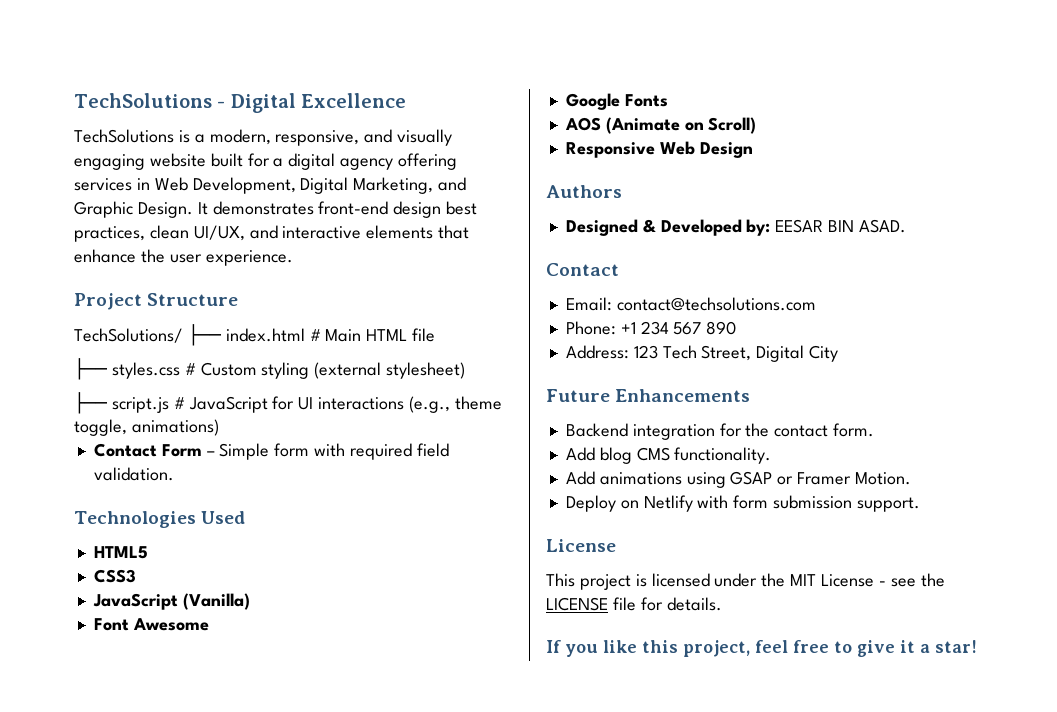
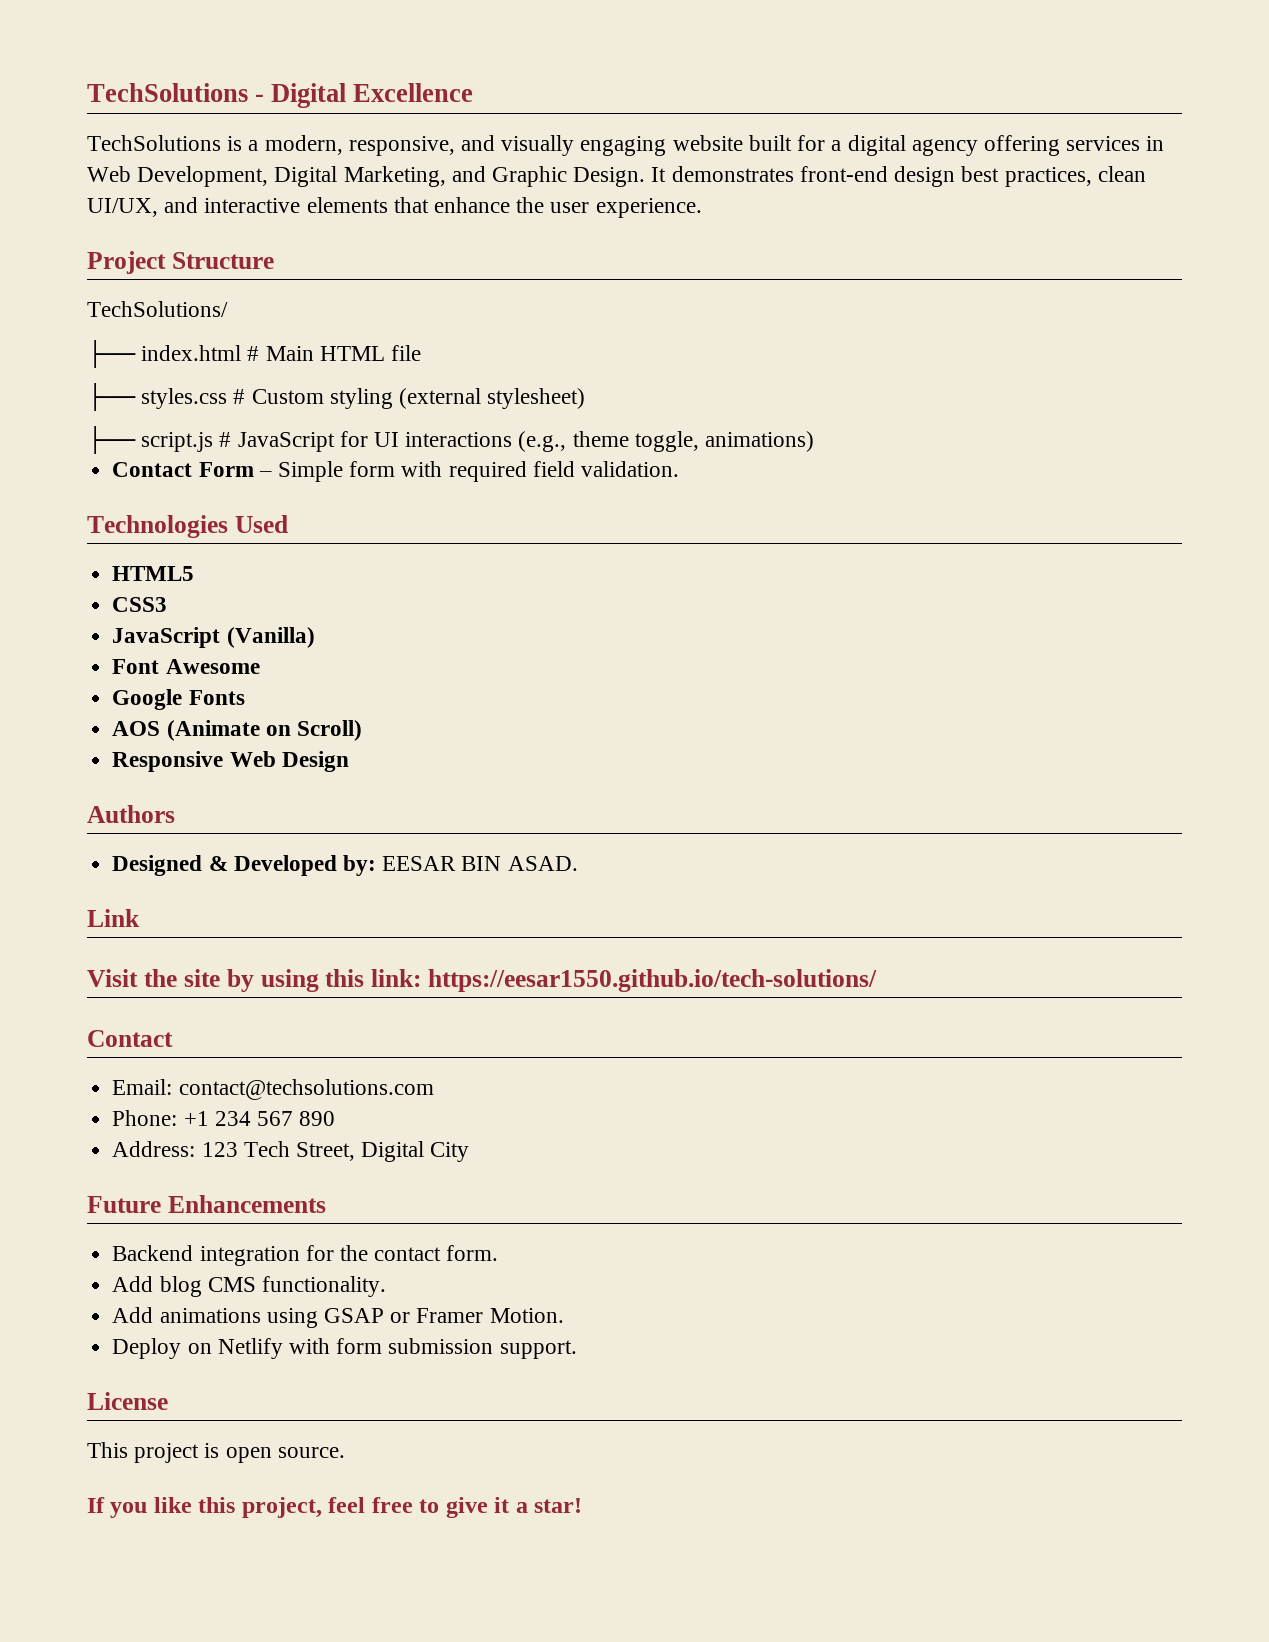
(183, 335) none -> (228, 309) //
(906, 226) none -> [87,909,140,927] [87,969,878,992] // Link // Visit the site by using this link: https://eesar1550.github.io/tech-solutions/
[651,573,945,587] [546,597,722,611] licensed under the MIT License - see the LICENSE file for details. -> [225,1447,345,1463] open source.

